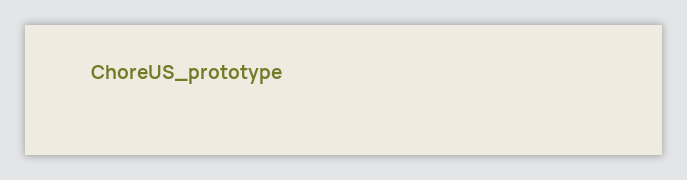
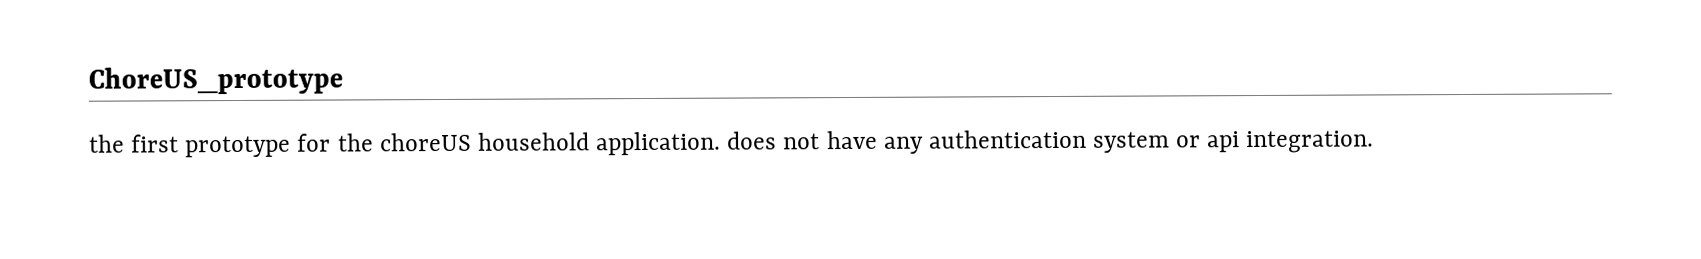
(282, 74) none -> [89,129,1375,158] // the first prototype for the choreUS household application. does not have any authentication system or api integration.

